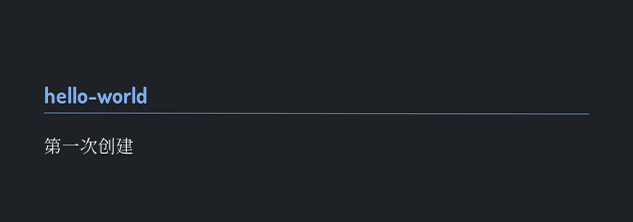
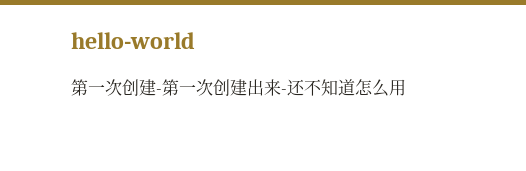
(134, 146) none -> [156,79,406,97] -第一次创建出来-还不知道怎么用

